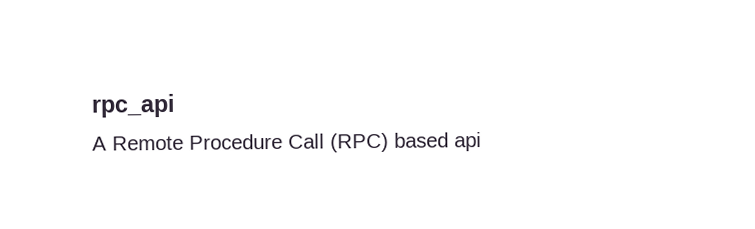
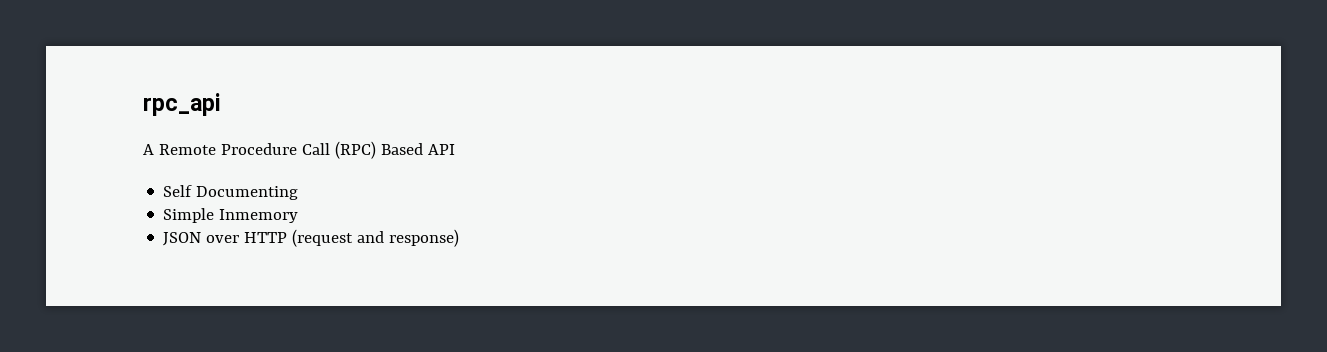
[394,132,482,152] based api -> [380,143,455,155] [163,185,299,200] [163,208,299,223] [163,229,460,247] Based API // Self Documenting // Simple Inmemory // JSON over HTTP (request and response)

